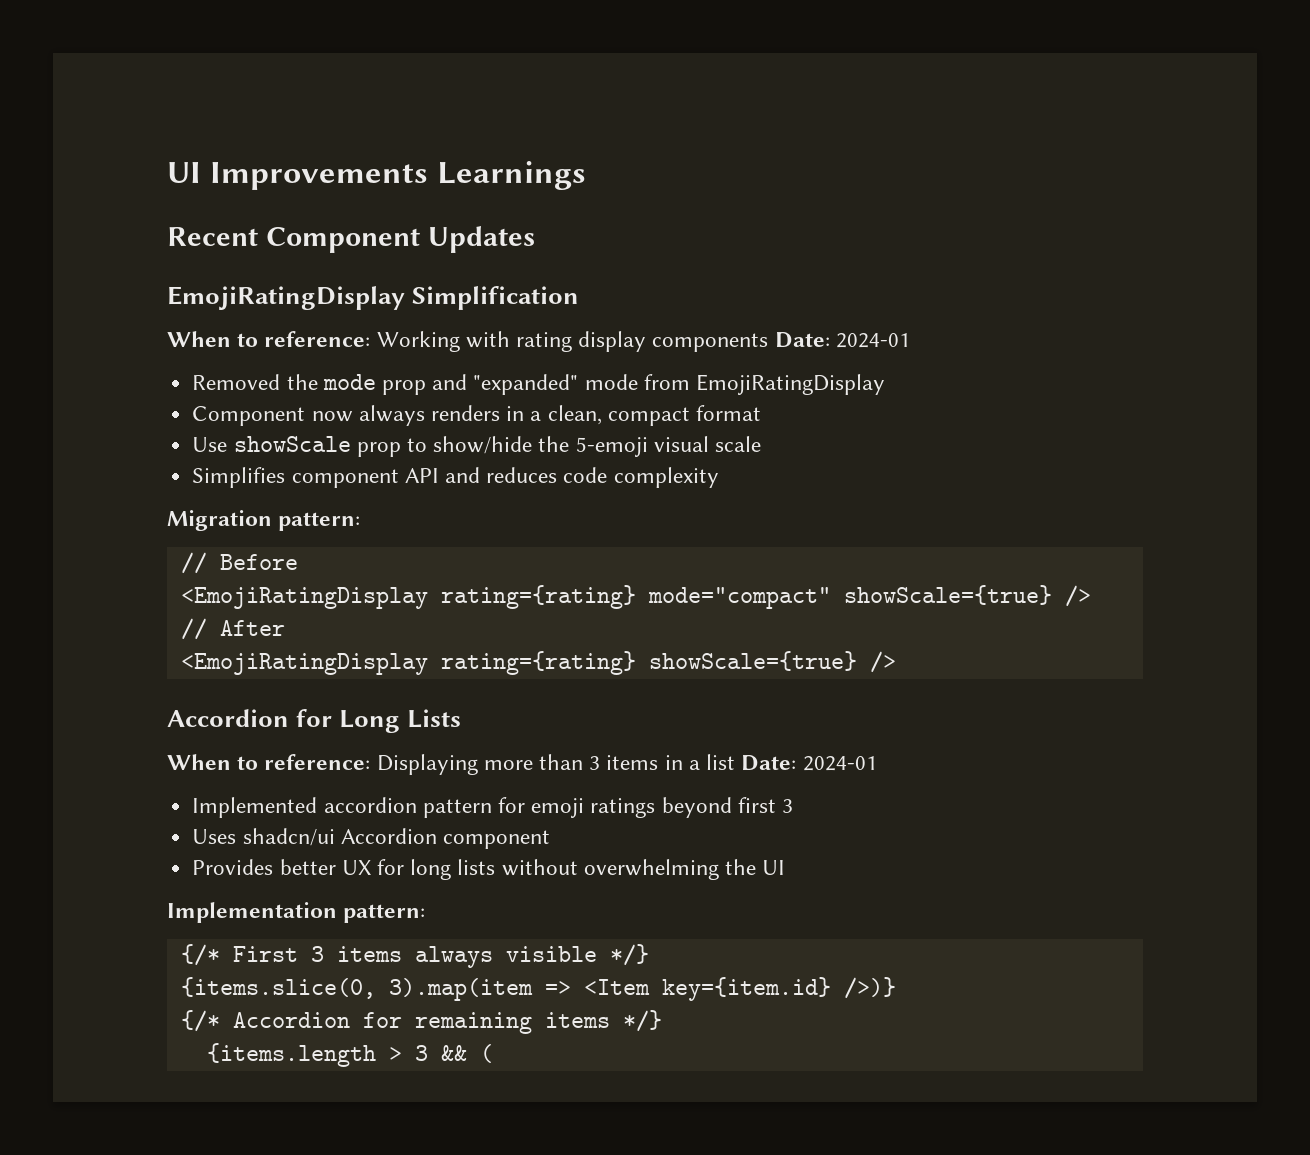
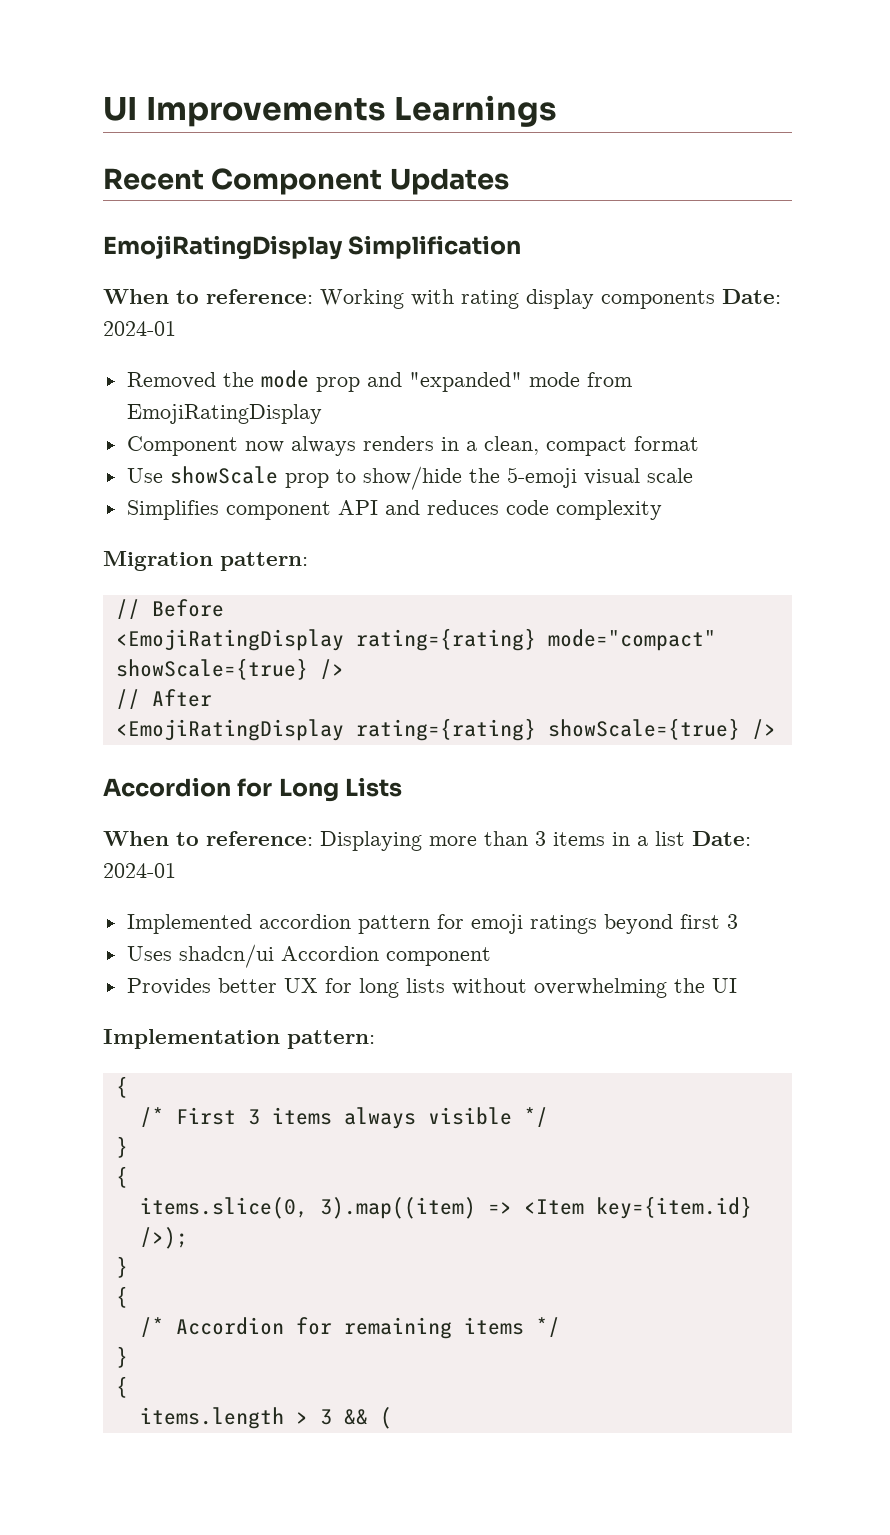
[180,944,220,966] {/* -> [115,1076,128,1098] [139,1107,164,1127] { // /*
[609,944,649,966] [180,977,896,1001] [180,1010,662,1034] [206,1043,376,1067] */} // {items.slice(0, 3).map(item => <Item key={item.id} />)} // {/* Accordion for remaining items */} // {items.length -> [523,1107,548,1127] [115,1136,128,1158] [115,1166,128,1188] [139,1196,752,1219] [139,1227,188,1249] [115,1256,128,1278] [115,1286,128,1308] [139,1317,560,1339] [115,1346,128,1368] [115,1376,128,1398] [139,1407,284,1429] */ // } // { // items.slice(0, 3).map((item) => <Item key={item.id} />); // } // { // /* Accordion for remaining items */ // } // { // items.length

